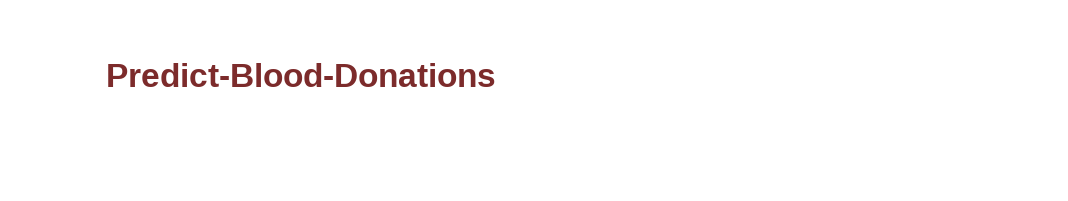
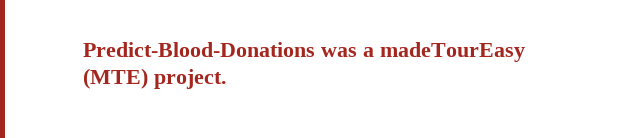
(496, 75) none -> [321,42,525,62] [83,68,227,89] was a madeTourEasy (MTE) project.

